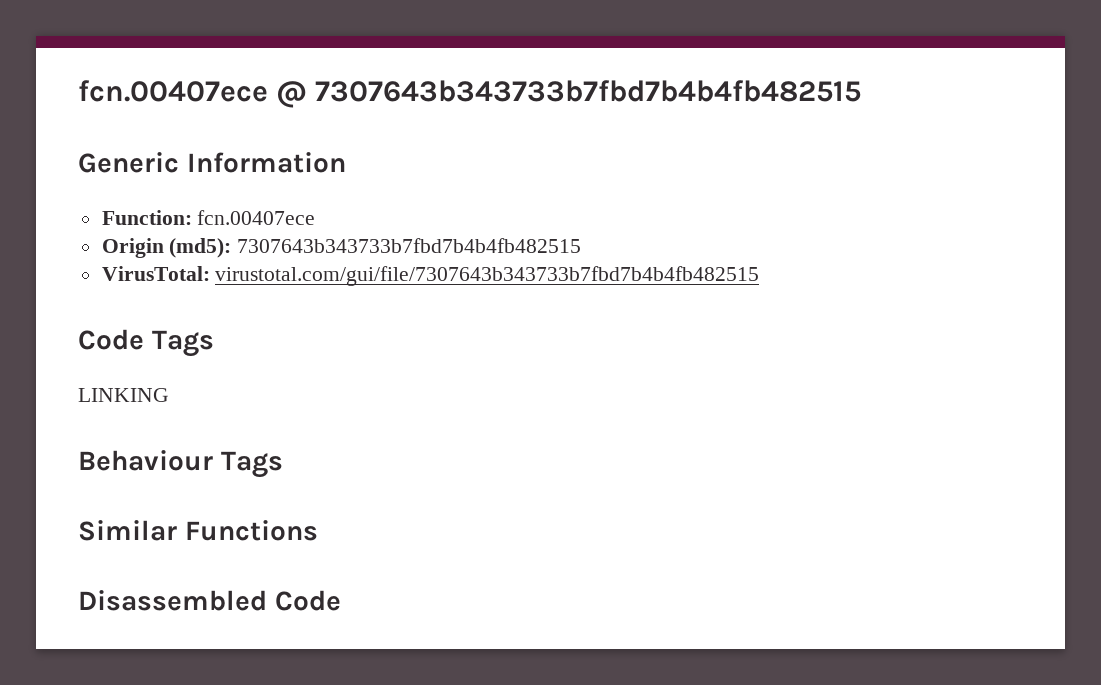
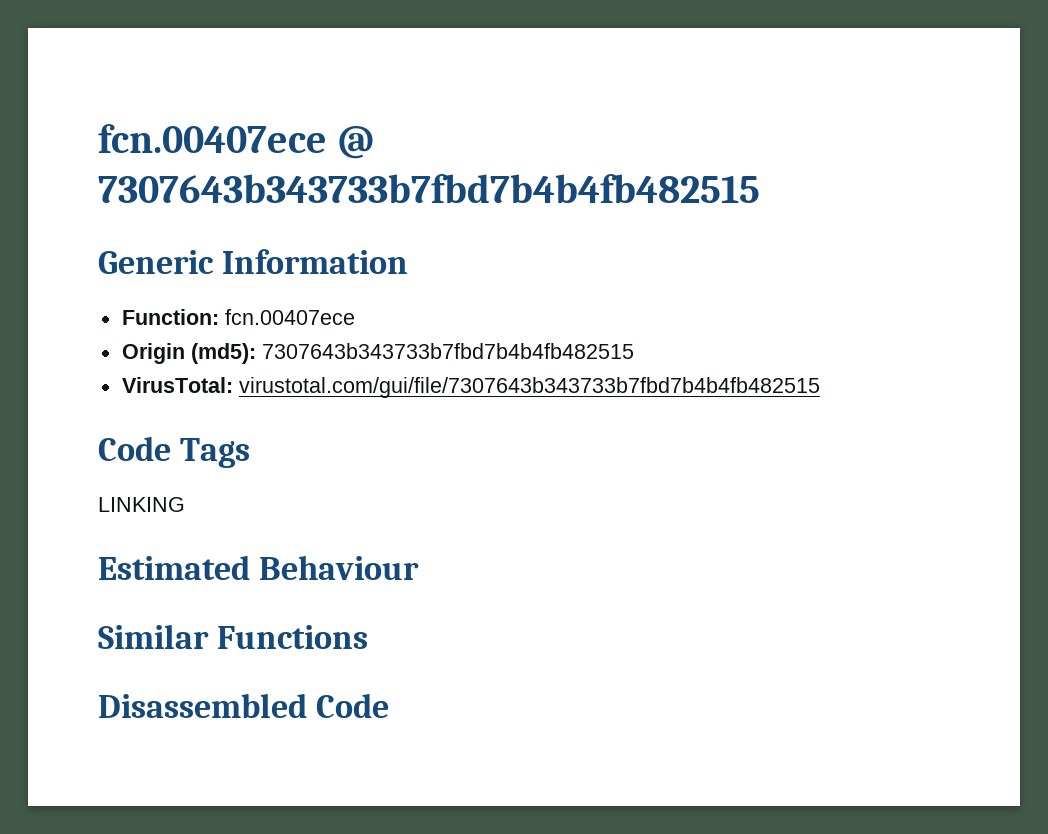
(169, 395) none -> [98,555,250,580] Estimated
[220,451,283,478] Tags -> (420, 567) none

